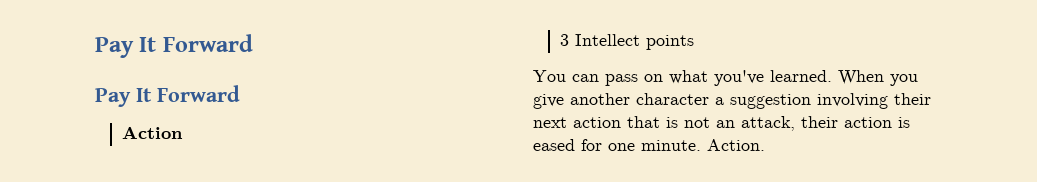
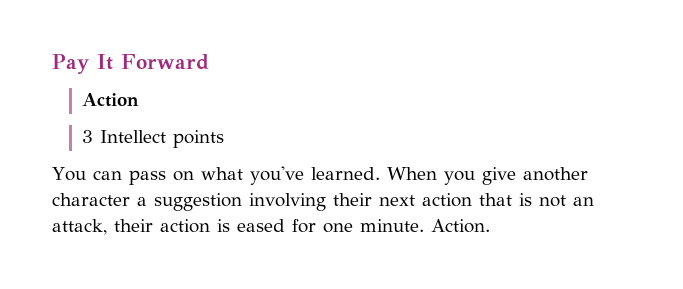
[95,34,253,58] [95,85,240,107] Pay It Forward // Pay It Forward -> [52,54,209,74] Pay It Forward

